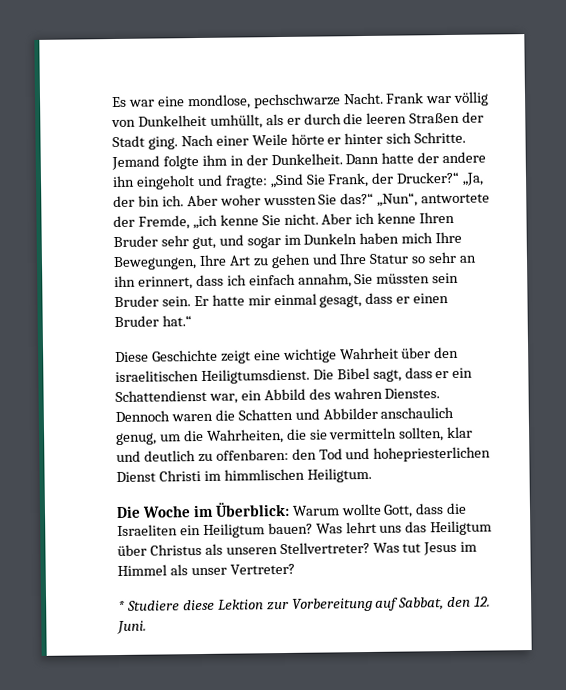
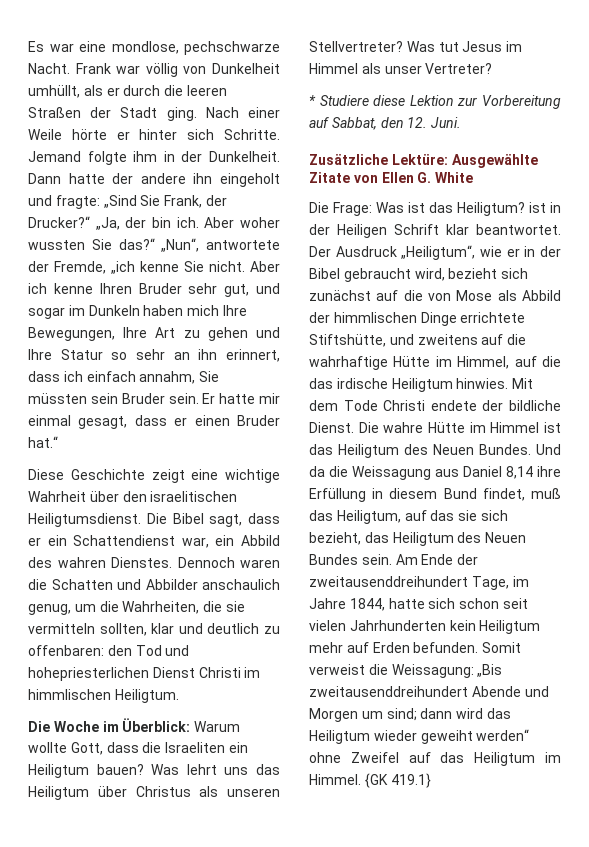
(147, 627) none -> [309,154,538,168] [309,172,474,183] [309,202,561,216] [309,224,561,238] [309,245,561,260] [309,268,529,282] [309,290,561,301] [309,312,526,326] [309,334,527,347] [309,356,561,370] [309,378,534,392] [309,400,561,411] [309,422,561,433] [309,444,561,458] [309,466,561,480] [309,488,561,502] [309,510,508,524] [309,532,527,546] [309,554,479,565] [309,576,529,590] [309,598,528,611] [309,620,541,634] [309,642,522,653] [309,664,503,678] [309,686,549,697] [309,708,511,722] [309,729,530,744] [309,752,561,766] [309,773,431,788] // Zusätzliche Lektüre: Ausgewählte Zitate von Ellen G. White // Die Frage: Was ist das Heiligtum? ist in der Heiligen Schrift klar beantwortet. Der Ausdruck „Heiligtum“, wie er in der Bibel gebraucht wird, bezieht sich zunächst auf die von Mose als Abbild der himmlischen Dinge errichtete Stiftshütte, und zweitens auf die wahrhaftige Hütte im Himmel, auf die das irdische Heiligtum hinwies. Mit dem Tode Christi endete der bildliche Dienst. Die wahre Hütte im Himmel ist das Heiligtum des Neuen Bundes. Und da die Weissagung aus Daniel 8,14 ihre Erfüllung in diesem Bund findet, muß das Heiligtum, auf das sie sich bezieht, das Heiligtum des Neuen Bundes sein. Am Ende der zweitausenddreihundert Tage, im Jahre 1844, hatte sich schon seit vielen Jahrhunderten kein Heiligtum mehr auf Erden befunden. Somit verweist die Weissagung: „Bis zweitausenddreihundert Abende und Morgen um sind; dann wird das Heiligtum wieder geweiht werden“ ohne Zweifel auf das Heiligtum im Himmel. {GK 419.1}

